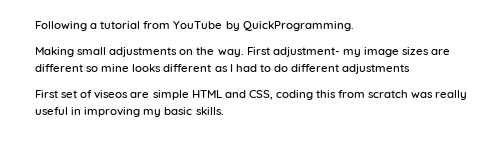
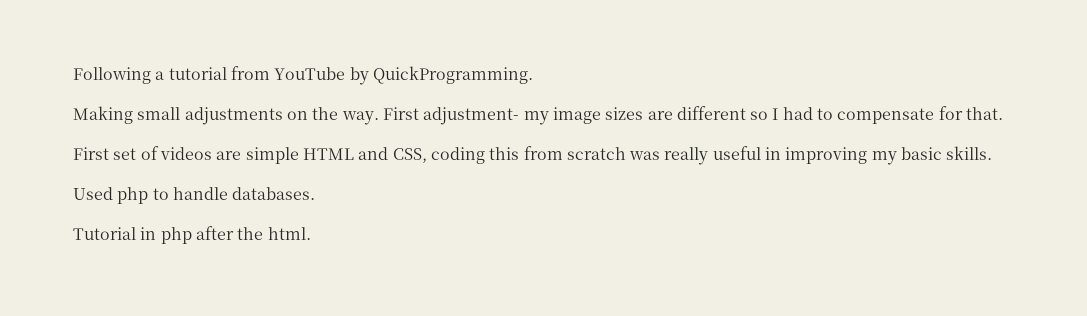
[101,64,411,74] mine looks different as I had to do different adjustments -> [772,106,1004,124] I had to compensate for that.
[94,90,129,99] viseos -> [159,147,212,160] videos
(224, 111) none -> [73,187,316,204] [73,226,311,244] // Used php to handle databases. // Tutorial in php after the html.

